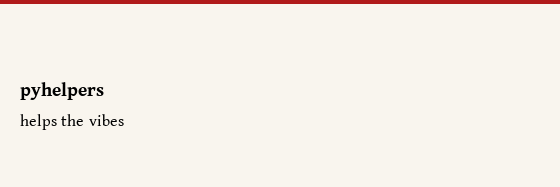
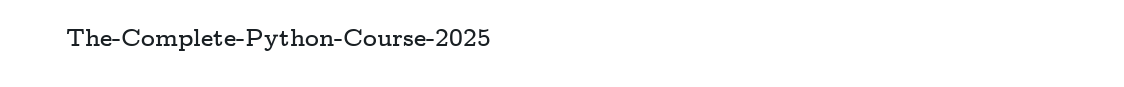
[20,82,104,100] [20,114,124,130] pyhelpers // helps the vibes -> [66,29,491,51] The-Complete-Python-Course-2025

